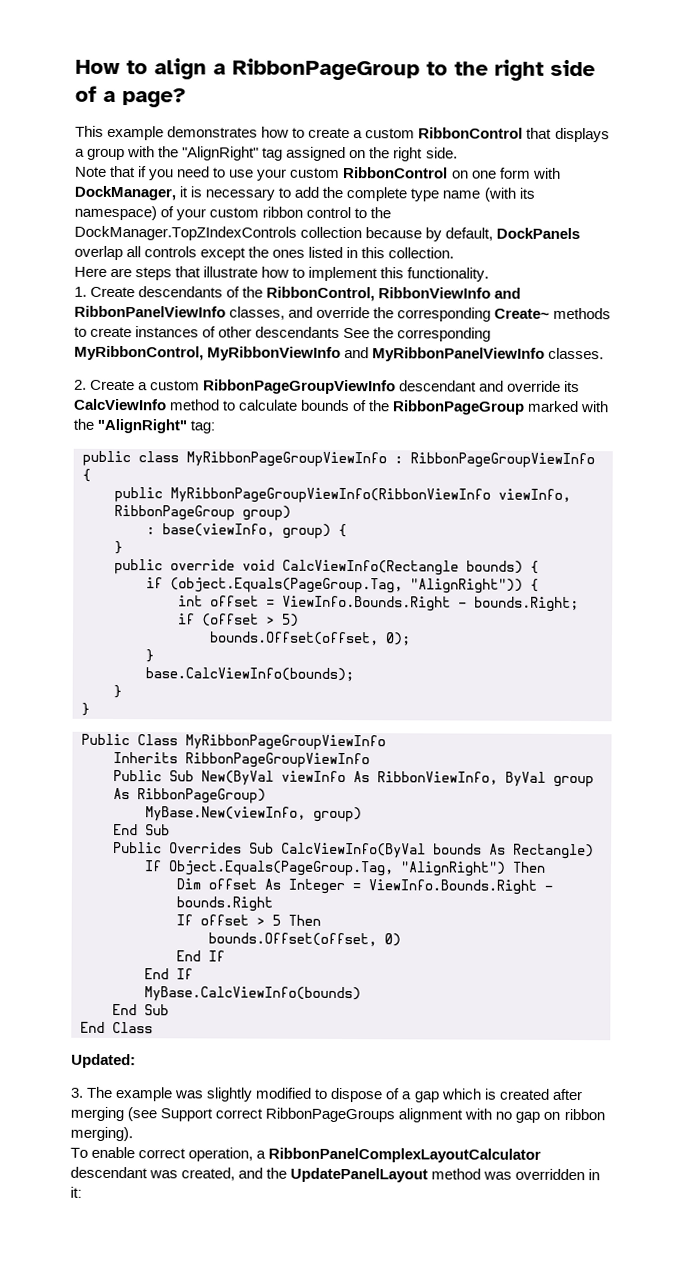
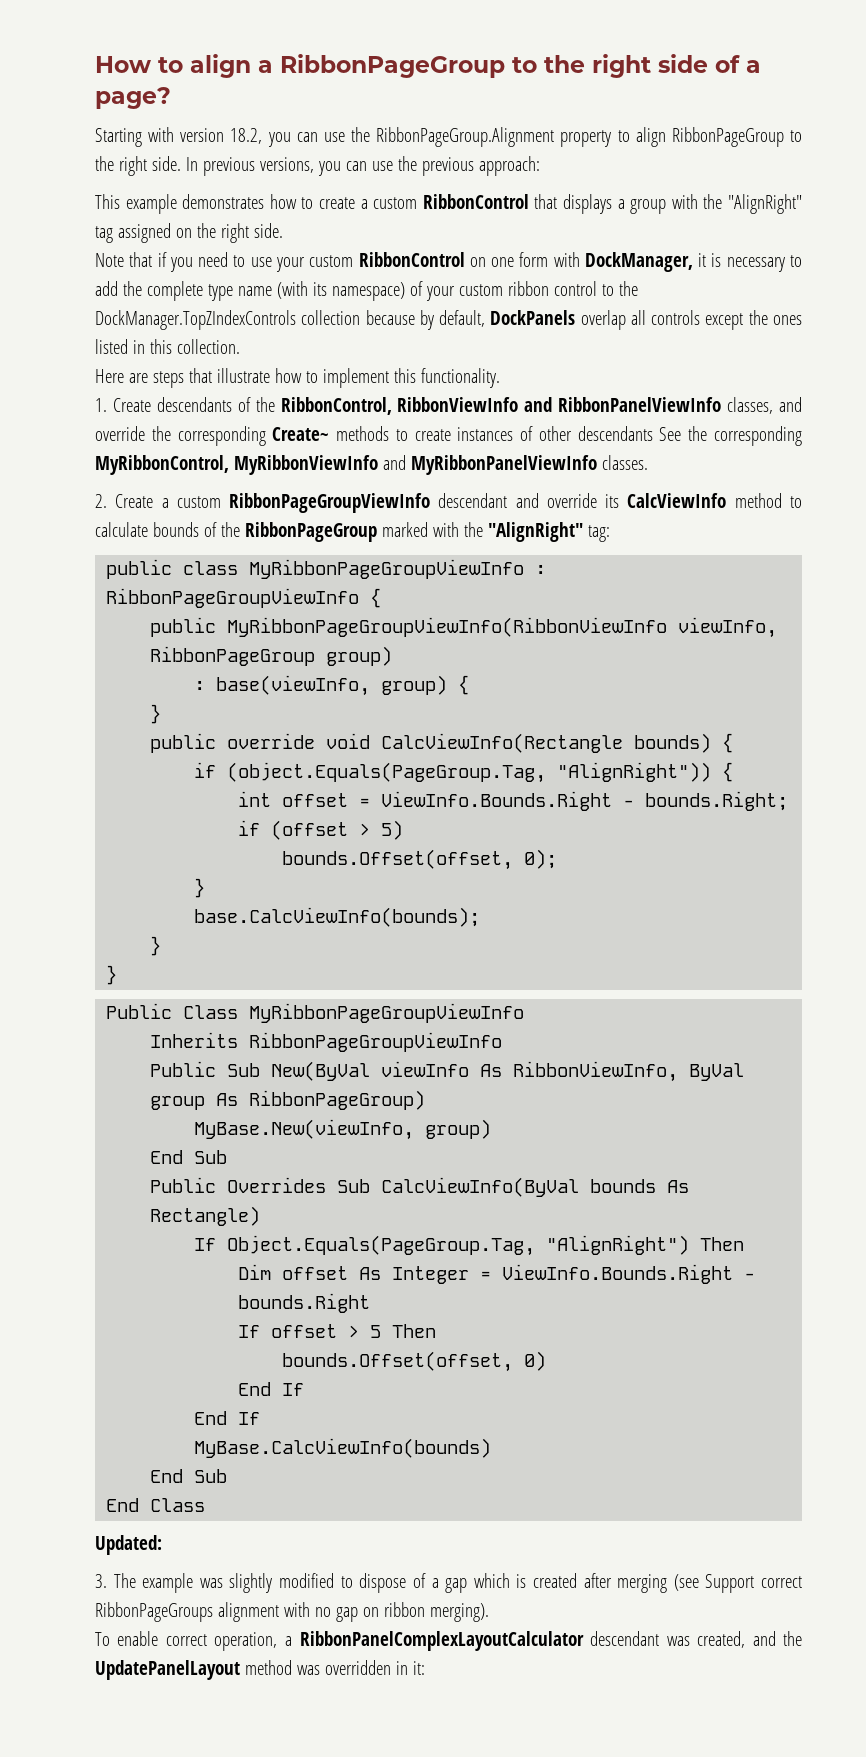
(187, 98) none -> [95,127,803,147] [95,156,540,176] // Starting with version 18.2, you can use the RibbonPageGroup.Alignment property to align RibbonPageGroup to the right side. In previous versions, you can use the previous approach:

